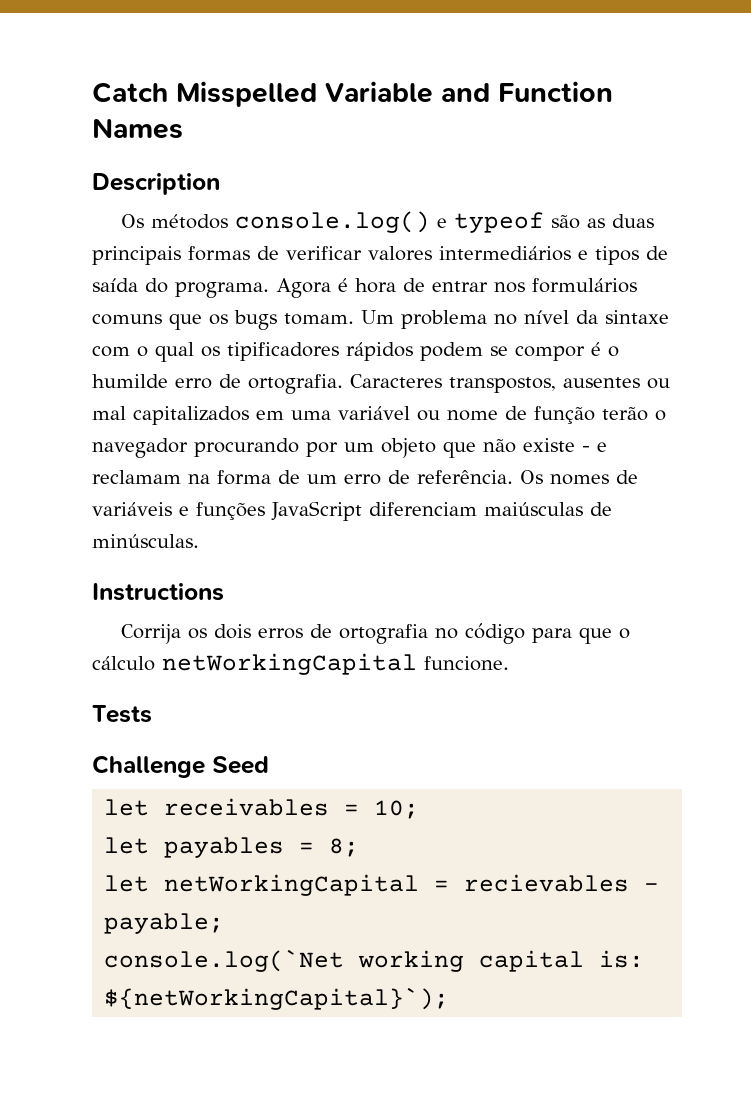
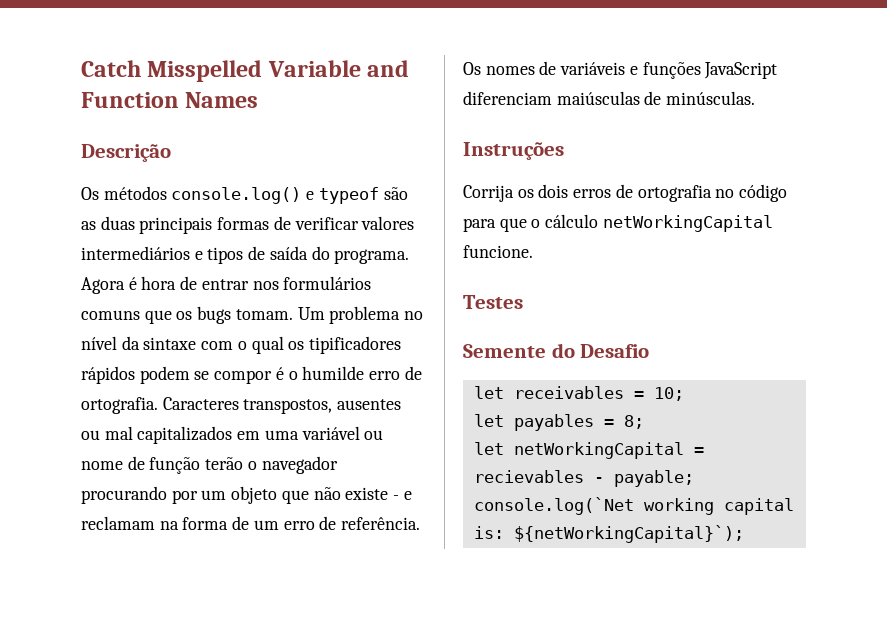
[92,173,220,195] Description -> [81,144,171,162] Descrição
[92,583,224,601] Instructions -> [463,142,564,160] Instruções
[92,705,152,723] [92,755,269,778] Tests // Challenge Seed -> [463,295,523,309] [463,343,650,358] Testes // Semente do Desafio

